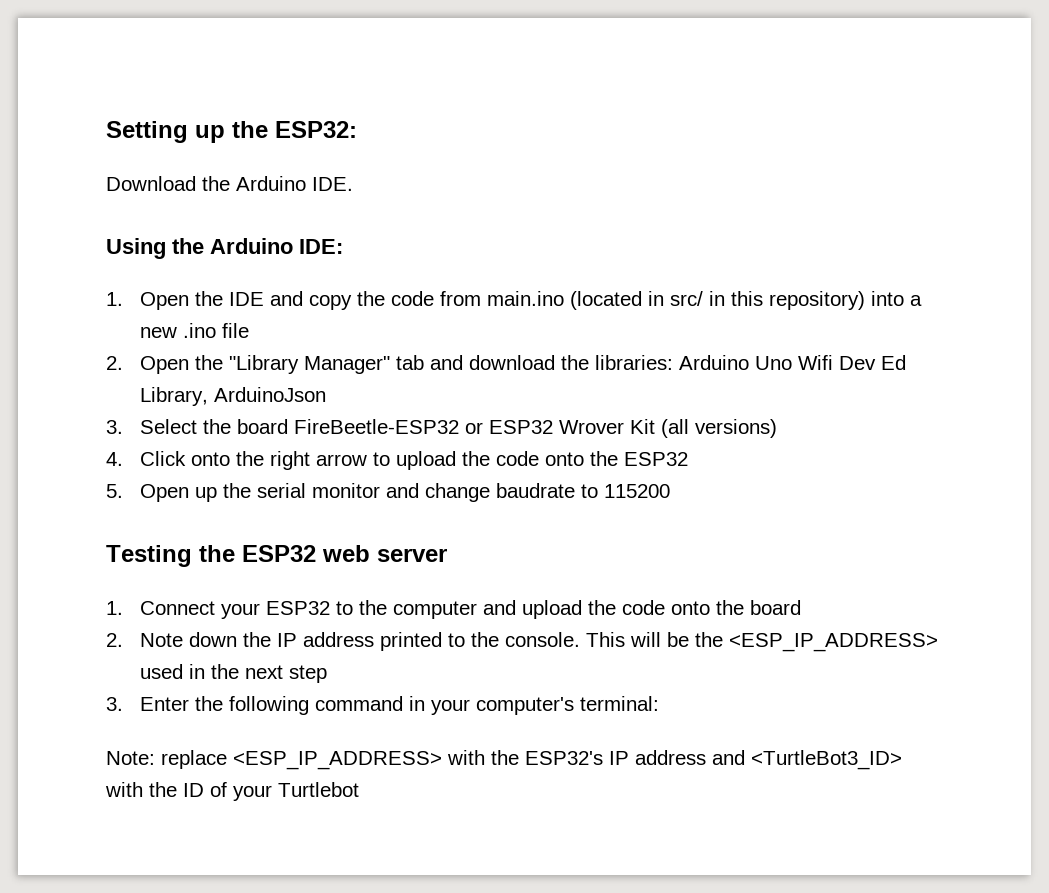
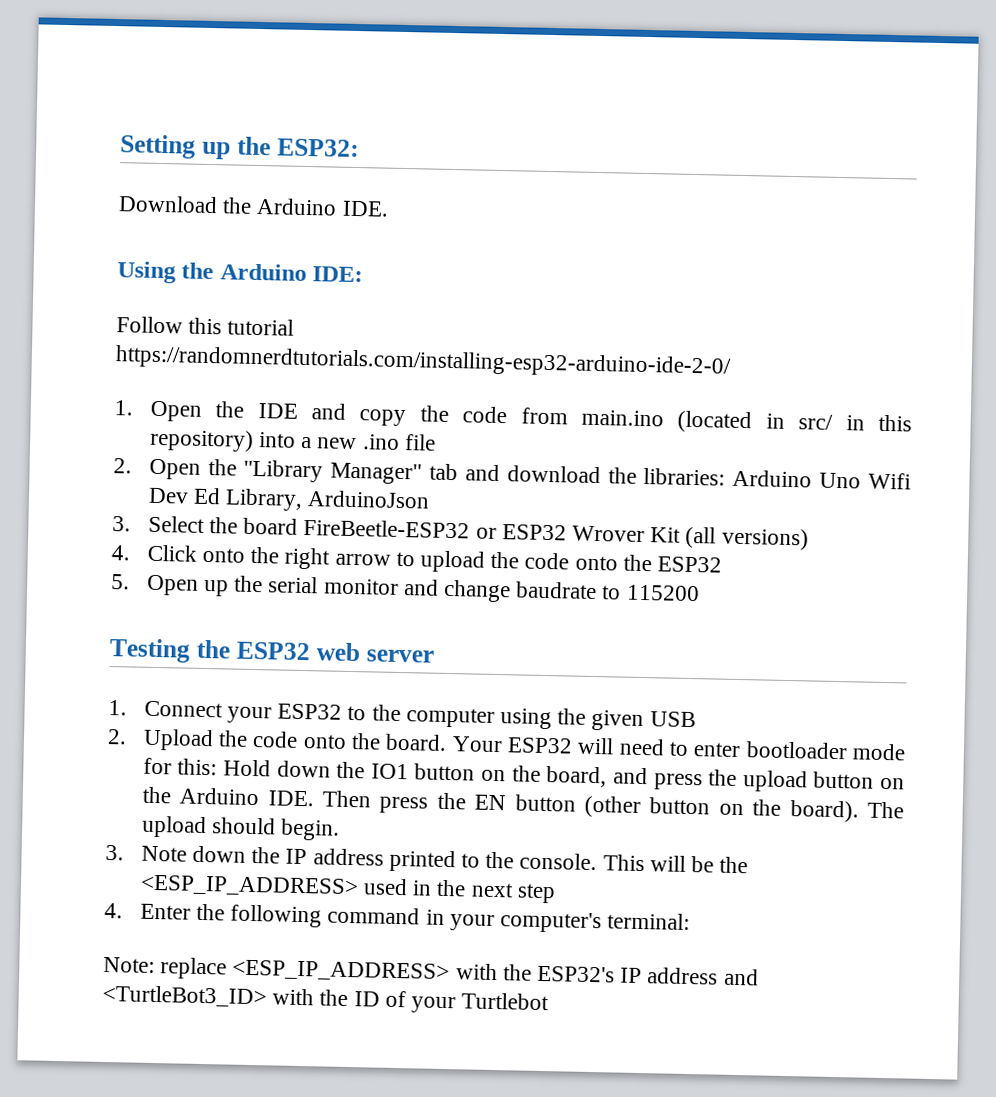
(343, 246) none -> [116,316,295,336] [115,345,731,379] // Follow this tutorial https://randomnerdtutorials.com/installing-esp32-arduino-ide-2-0/
[482,600,801,619] [106,633,123,647] and upload the code onto the board // 2. -> [500,708,696,732] [107,728,906,761] [142,757,905,793] [141,786,905,823] [140,815,341,841] [105,844,124,861] using the given USB // 2. Upload the code onto the board. Your ESP32 will need to enter bootloader mode for this: Hold down the IO1 button on the board, and press the upload button on the Arduino IDE. Then press the EN button (other button on the board). The upload should begin. // 3.
[106,697,123,711] 3. -> [104,902,123,919] 4.

